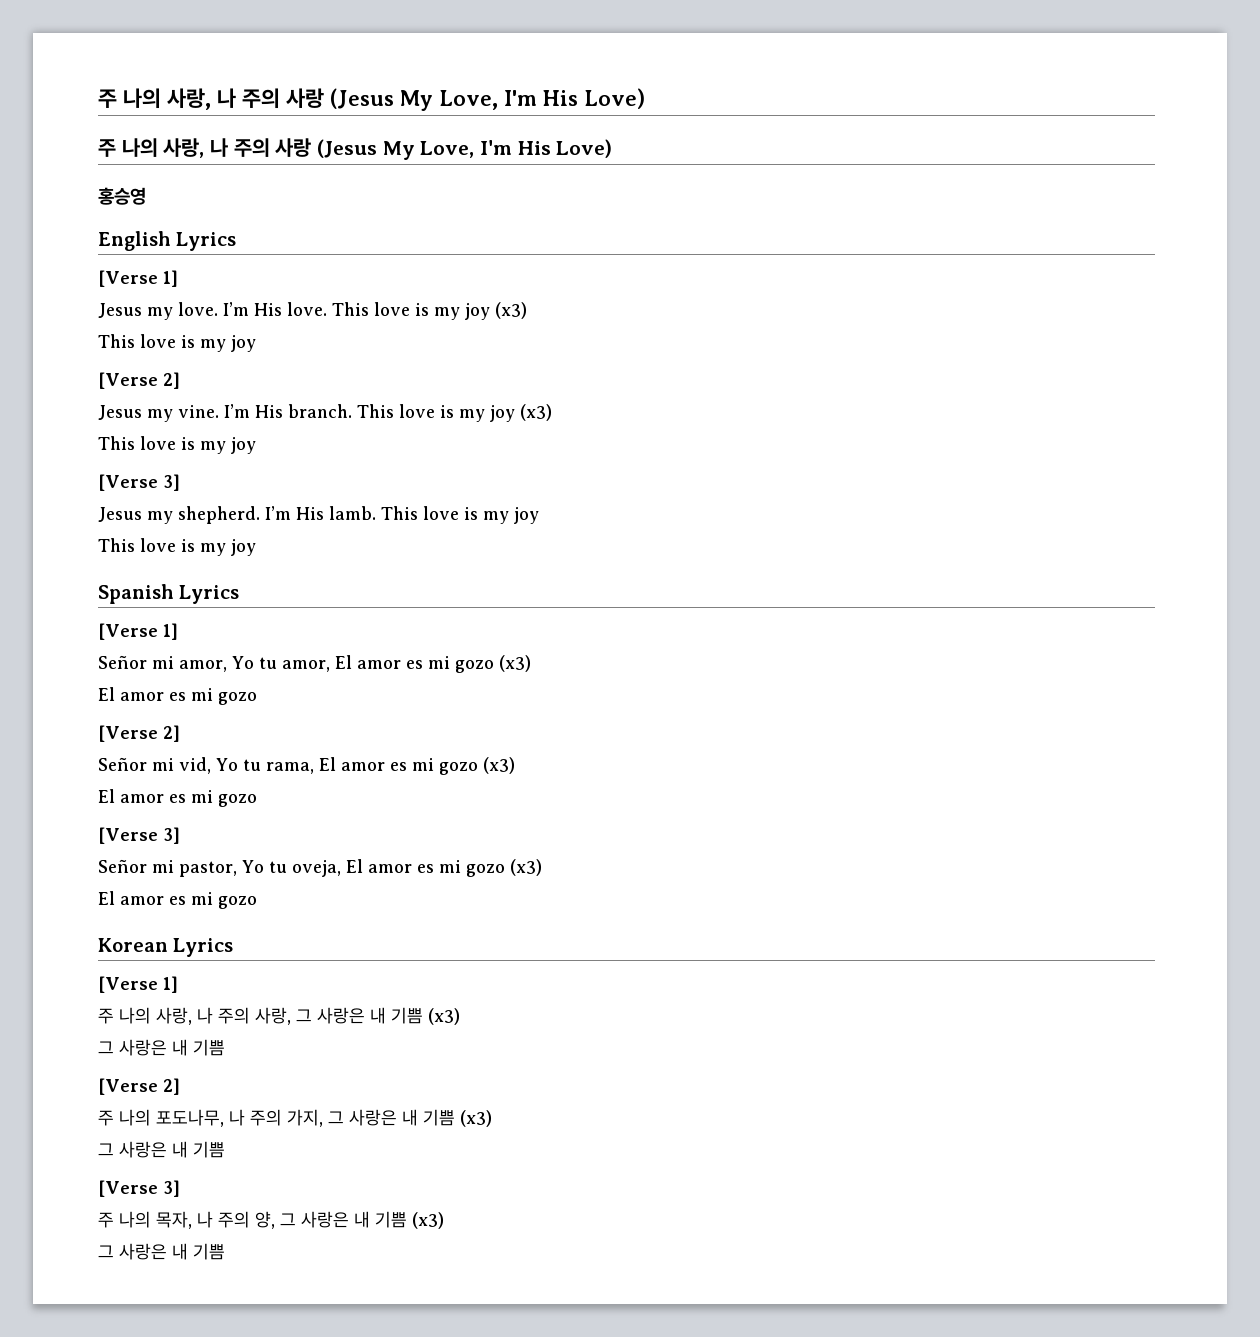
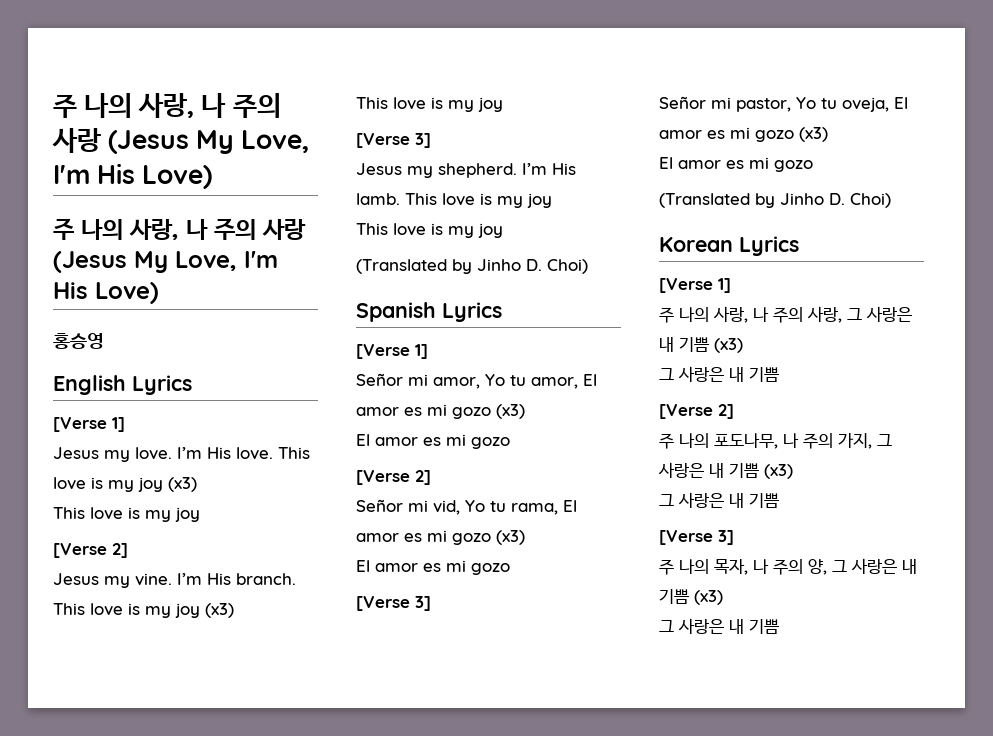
(256, 547) none -> [356,259,588,274] // (Translated by Jinho D. Choi)
(257, 902) none -> [659,193,891,208] // (Translated by Jinho D. Choi)

